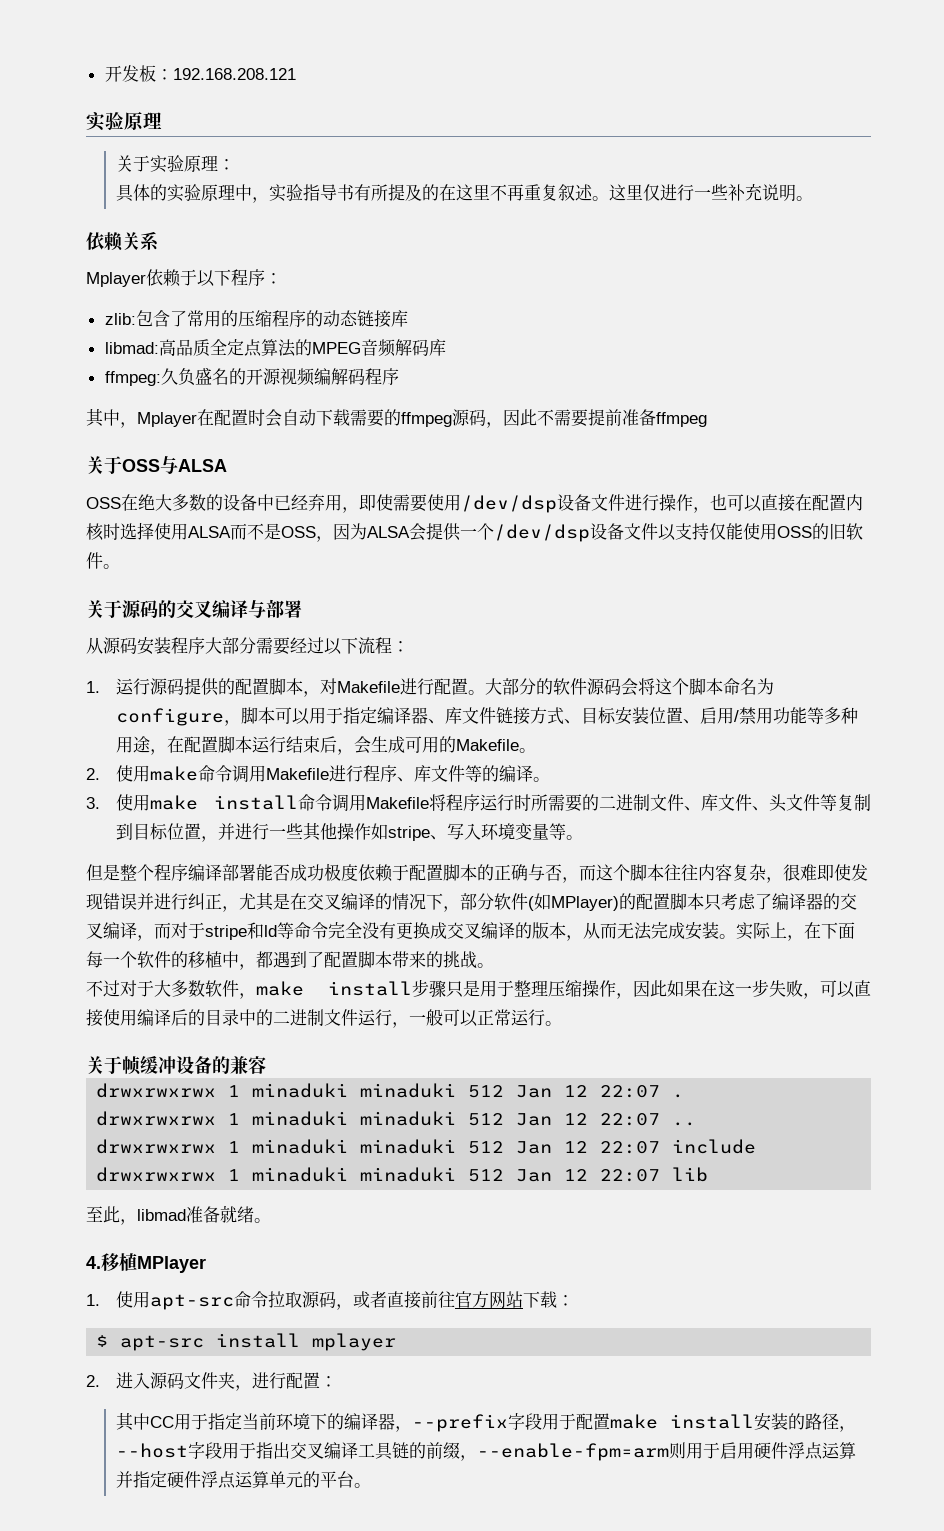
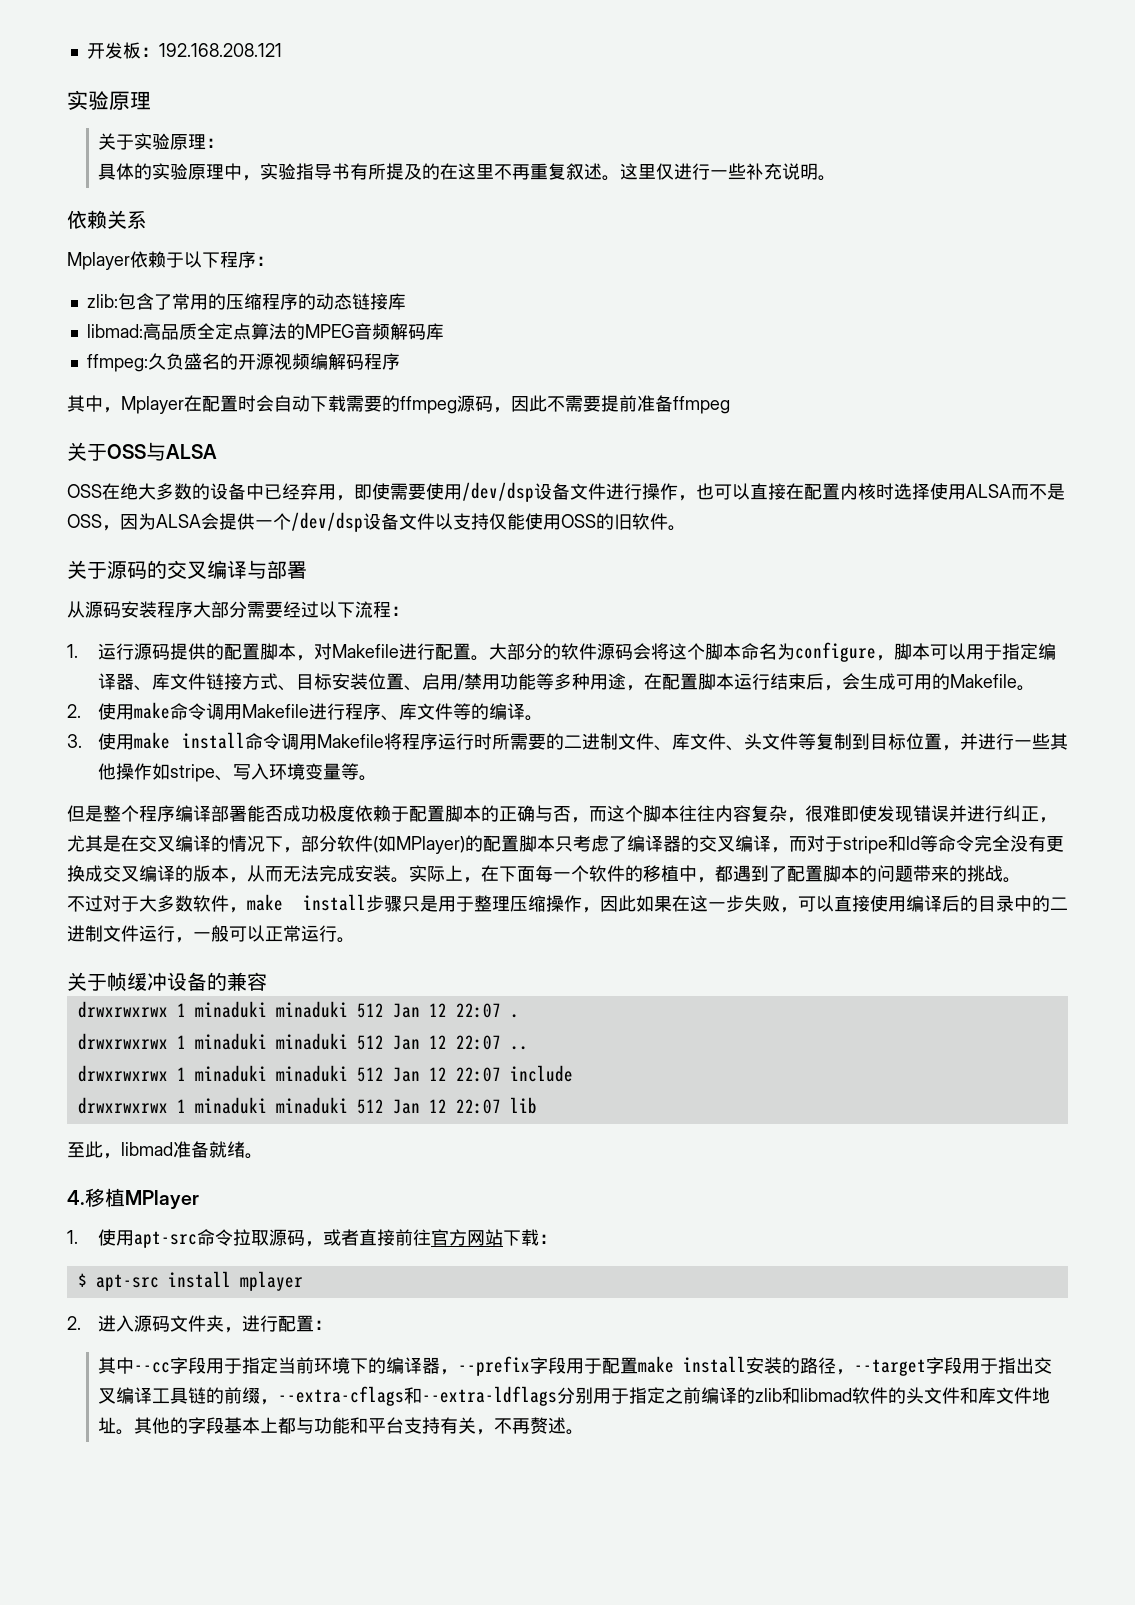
(392, 959) none -> [859,865,913,882] 的问题
[149,1416,174,1428] CC -> [134,1357,207,1374] --cc字段
[115,1443,188,1458] --host -> [854,1359,927,1376] --target
[476,1442,856,1461] [115,1471,354,1489] --enable-fpm=arm则用于启用硬件浮点运算并指定硬件浮点运算单元的平台 -> [278,1386,1051,1406] [98,1417,567,1435] --extra-cflags和--extra-ldflags分别用于指定之前编译的zlib和libmad软件的头文件和库文件地址。其他的字段基本上都与功能和平台支持有关，不再赘述

